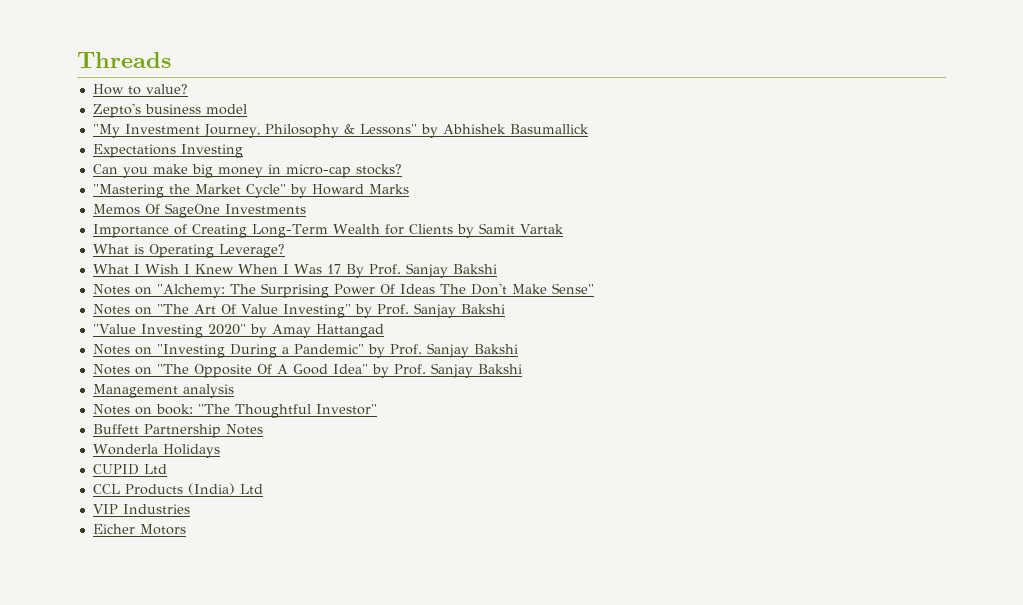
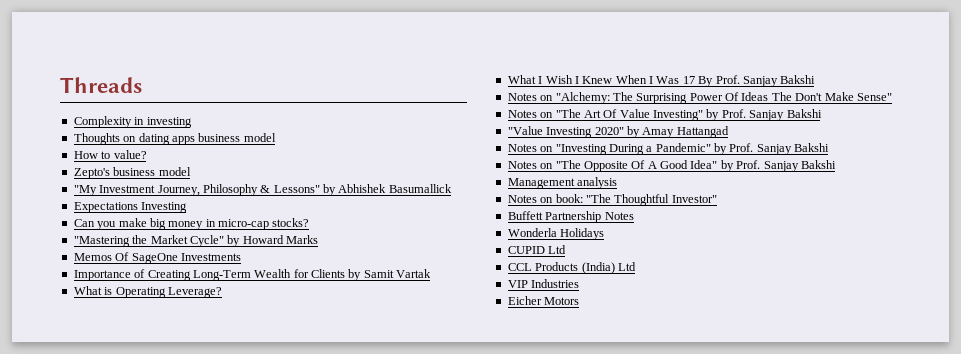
(171, 60) none -> [73,116,192,128] [73,133,276,145] // Complexity in investing // Thoughts on dating apps business model

